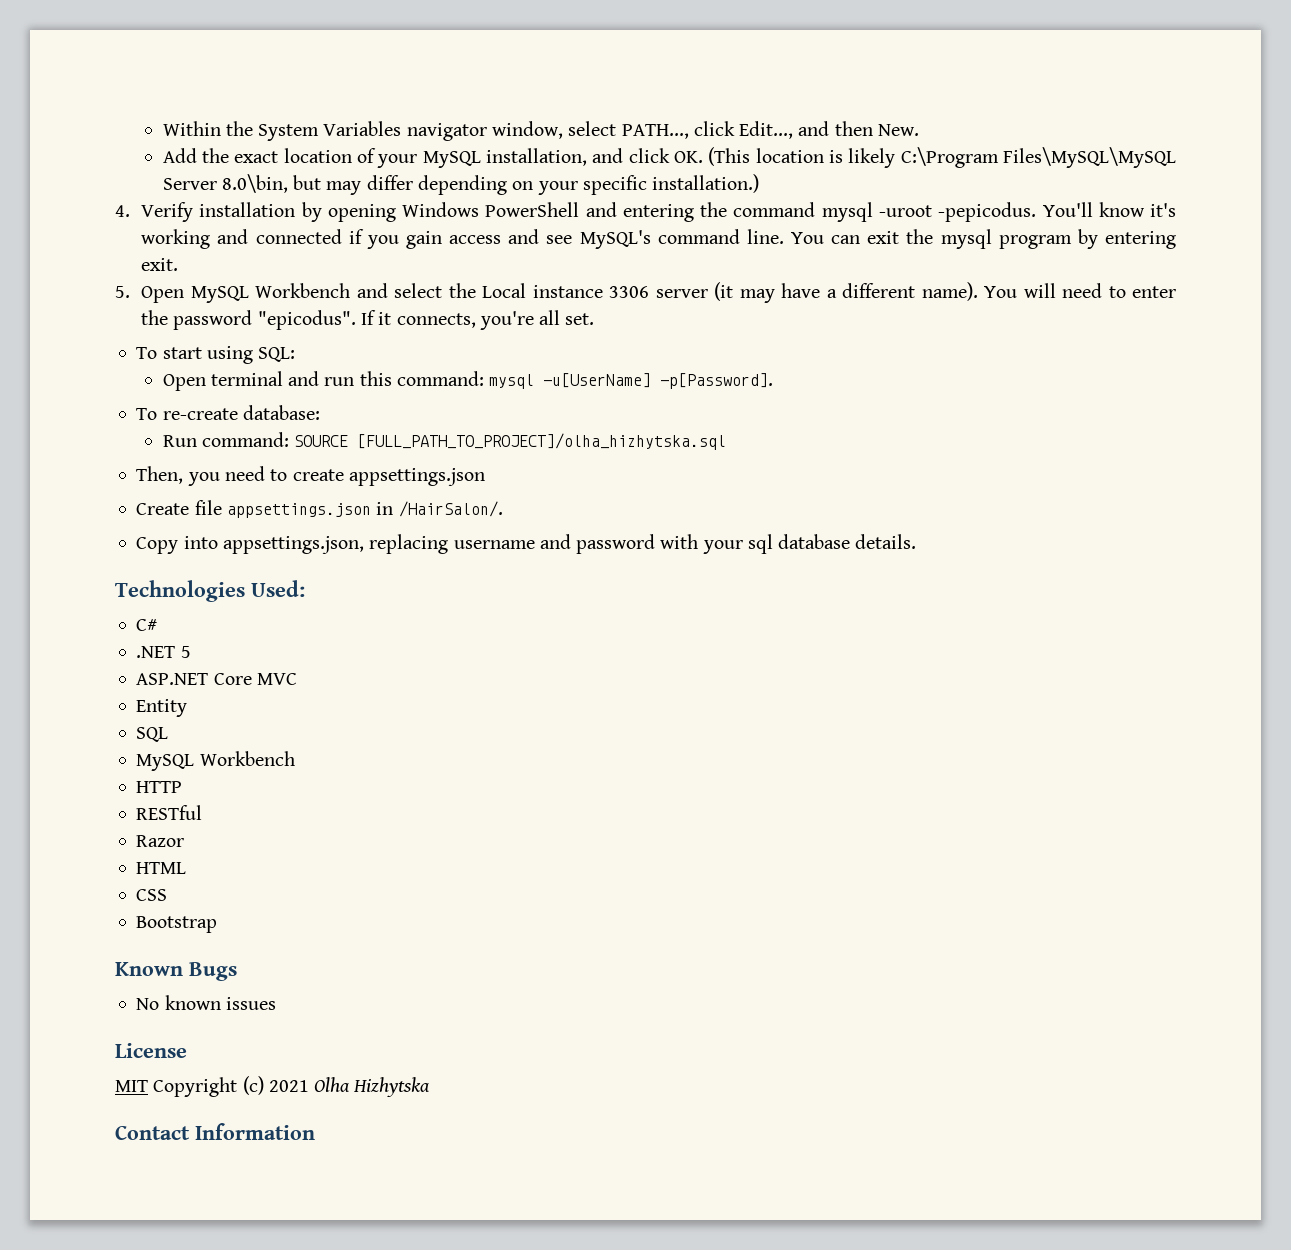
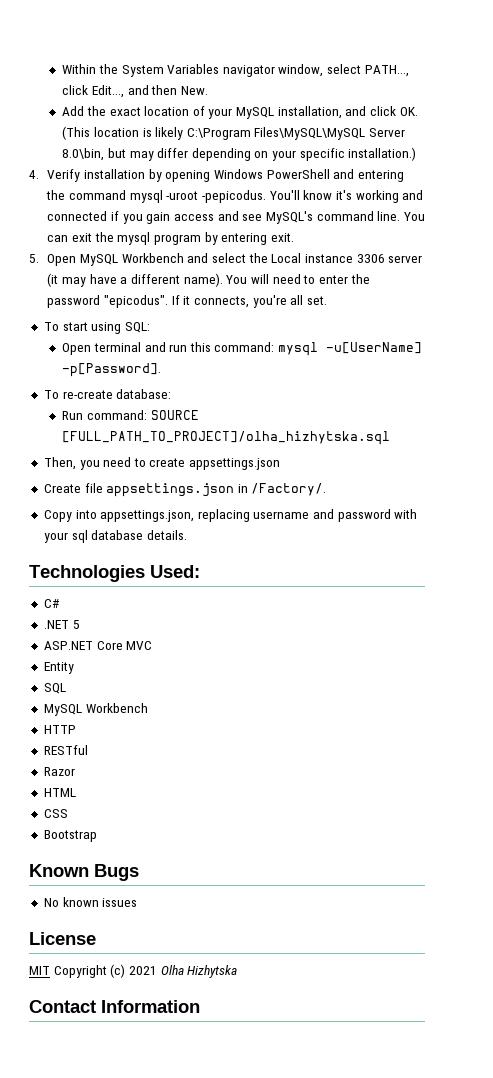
[398,501,503,517] /HairSalon/. -> [251,483,327,496] /Factory/.

